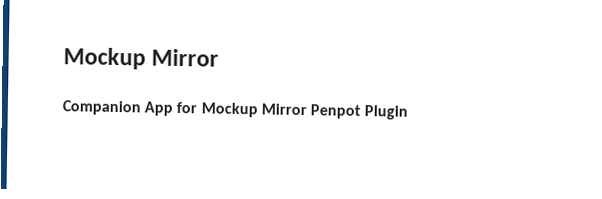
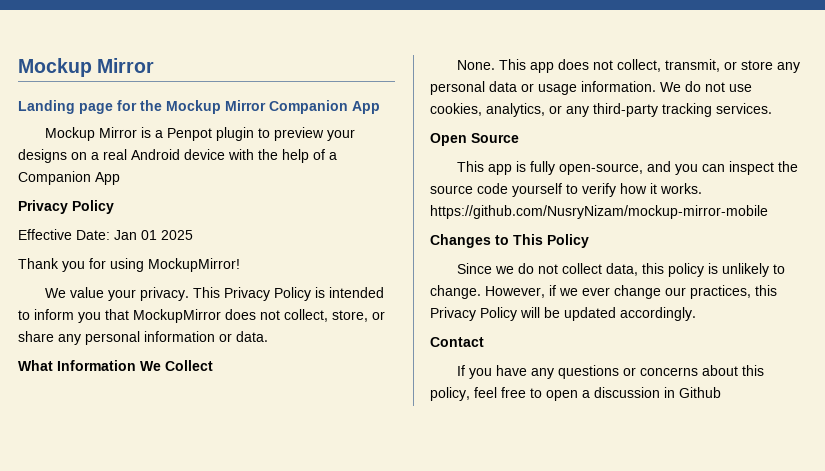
[62,100,409,120] Companion App for Mockup Mirror Penpot Plugin -> [18,100,380,114] [45,127,356,141] [18,149,337,163] [18,171,120,185] [18,200,114,214] [18,229,193,240] [18,258,240,272] [45,287,385,301] [18,309,385,323] [18,331,268,345] [18,360,213,371] [457,59,801,73] [430,81,752,95] [430,103,772,117] [430,133,519,146] [457,161,799,175] [430,183,702,197] [430,205,768,219] [430,234,589,248] [457,263,786,277] [430,285,777,299] [430,307,696,321] [430,337,484,347] [457,365,765,379] [430,387,721,401] Landing page for the Mockup Mirror Companion App // Mockup Mirror is a Penpot plugin to preview your designs on a real Android device with the help of a Companion App // Privacy Policy // Effective Date: Jan 01 2025 // Thank you for using MockupMirror! // We value your privacy. This Privacy Policy is intended to inform you that MockupMirror does not collect, store, or share any personal information or data. // What Information We Collect // None. This app does not collect, transmit, or store any personal data or usage information. We do not use cookies, analytics, or any third-party tracking services. // Open Source // This app is fully open-source, and you can inspect the source code yourself to verify how it works. https://github.com/NusryNizam/mockup-mirror-mobile // Changes to This Policy // Since we do not collect data, this policy is unlikely to change. However, if we ever change our practices, this Privacy Policy will be updated accordingly. // Contact // If you have any questions or concerns about this policy, feel free to open a discussion in Github

